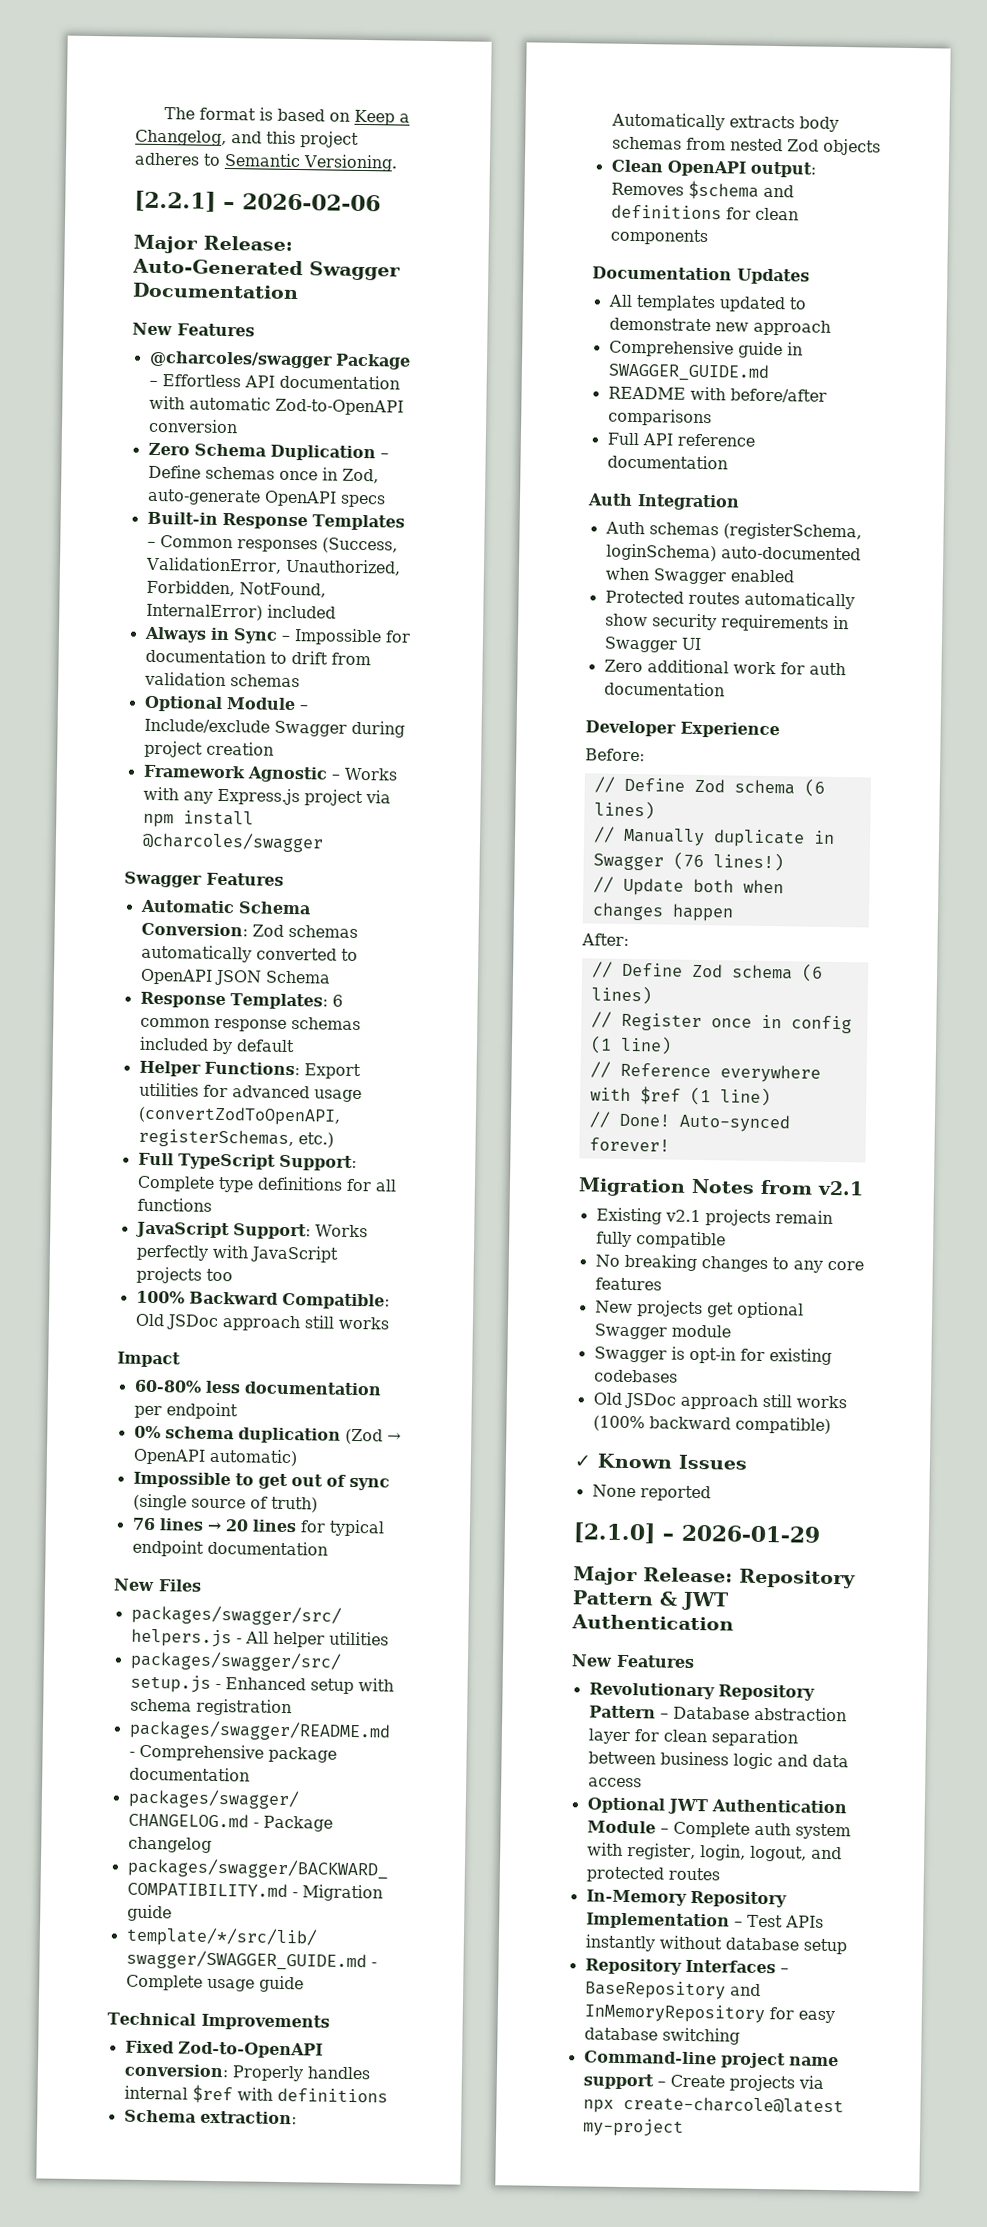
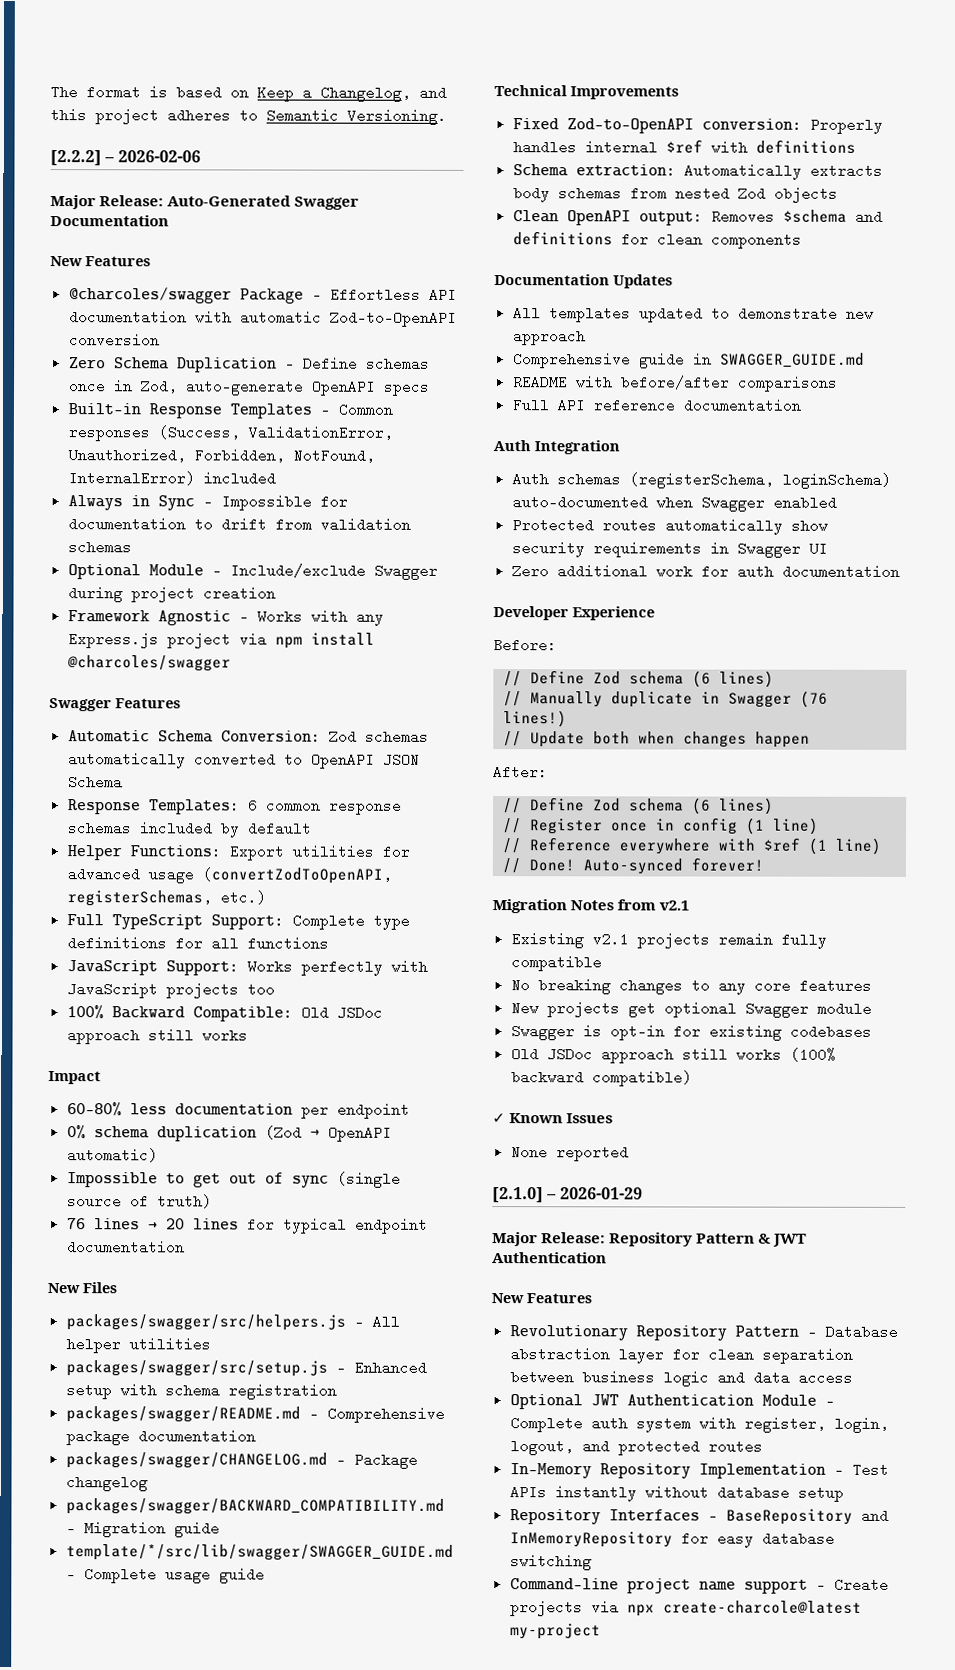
[134,190,216,212] [2.2.1] -> [50,150,102,167] [2.2.2]

